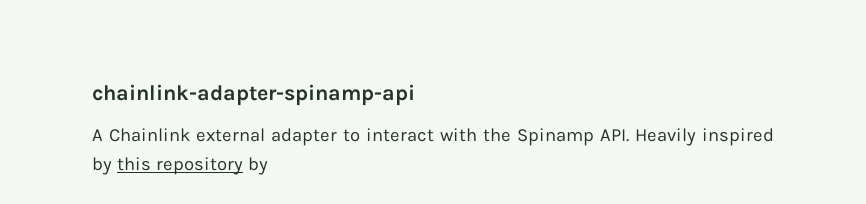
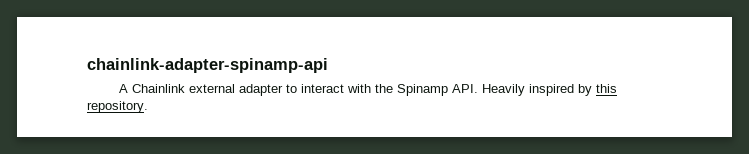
[155,157,268,175] repository by -> [87,101,148,113] repository.

